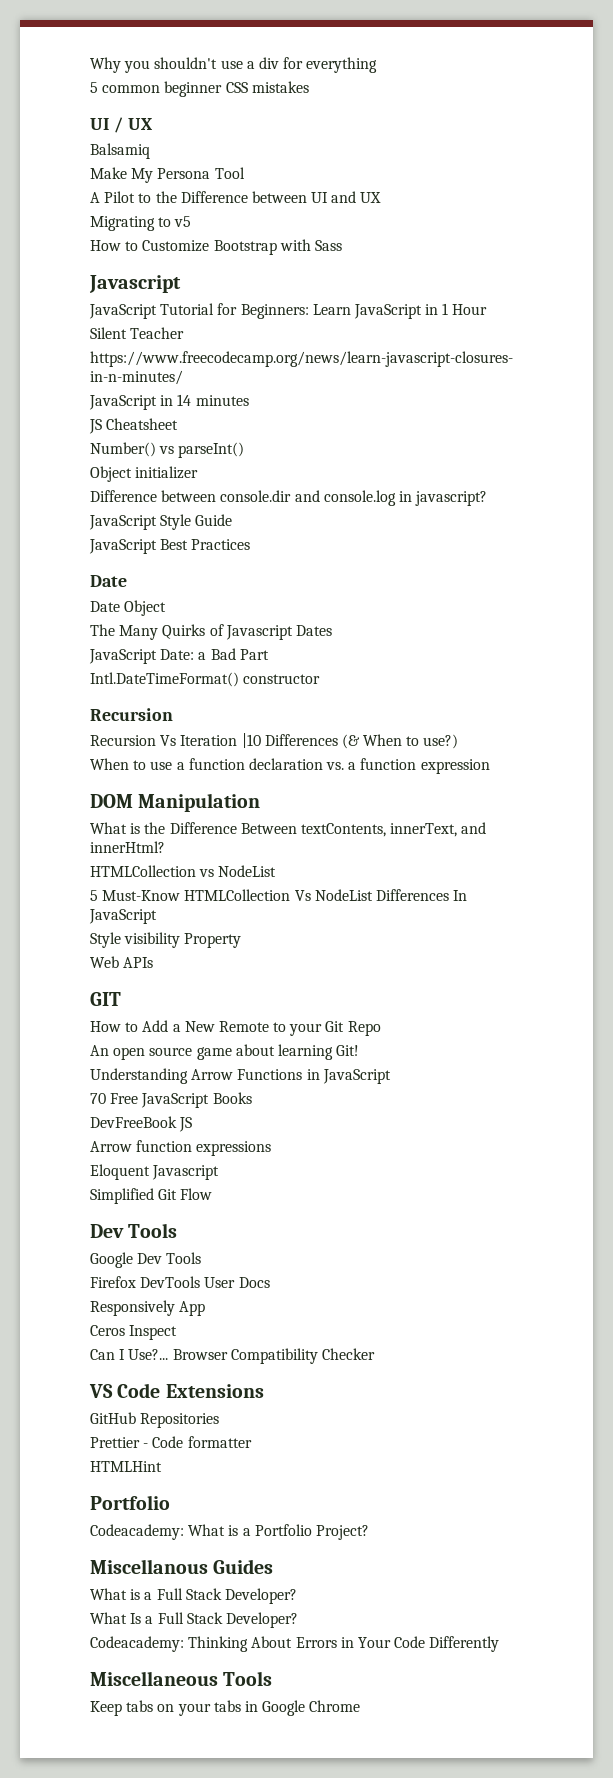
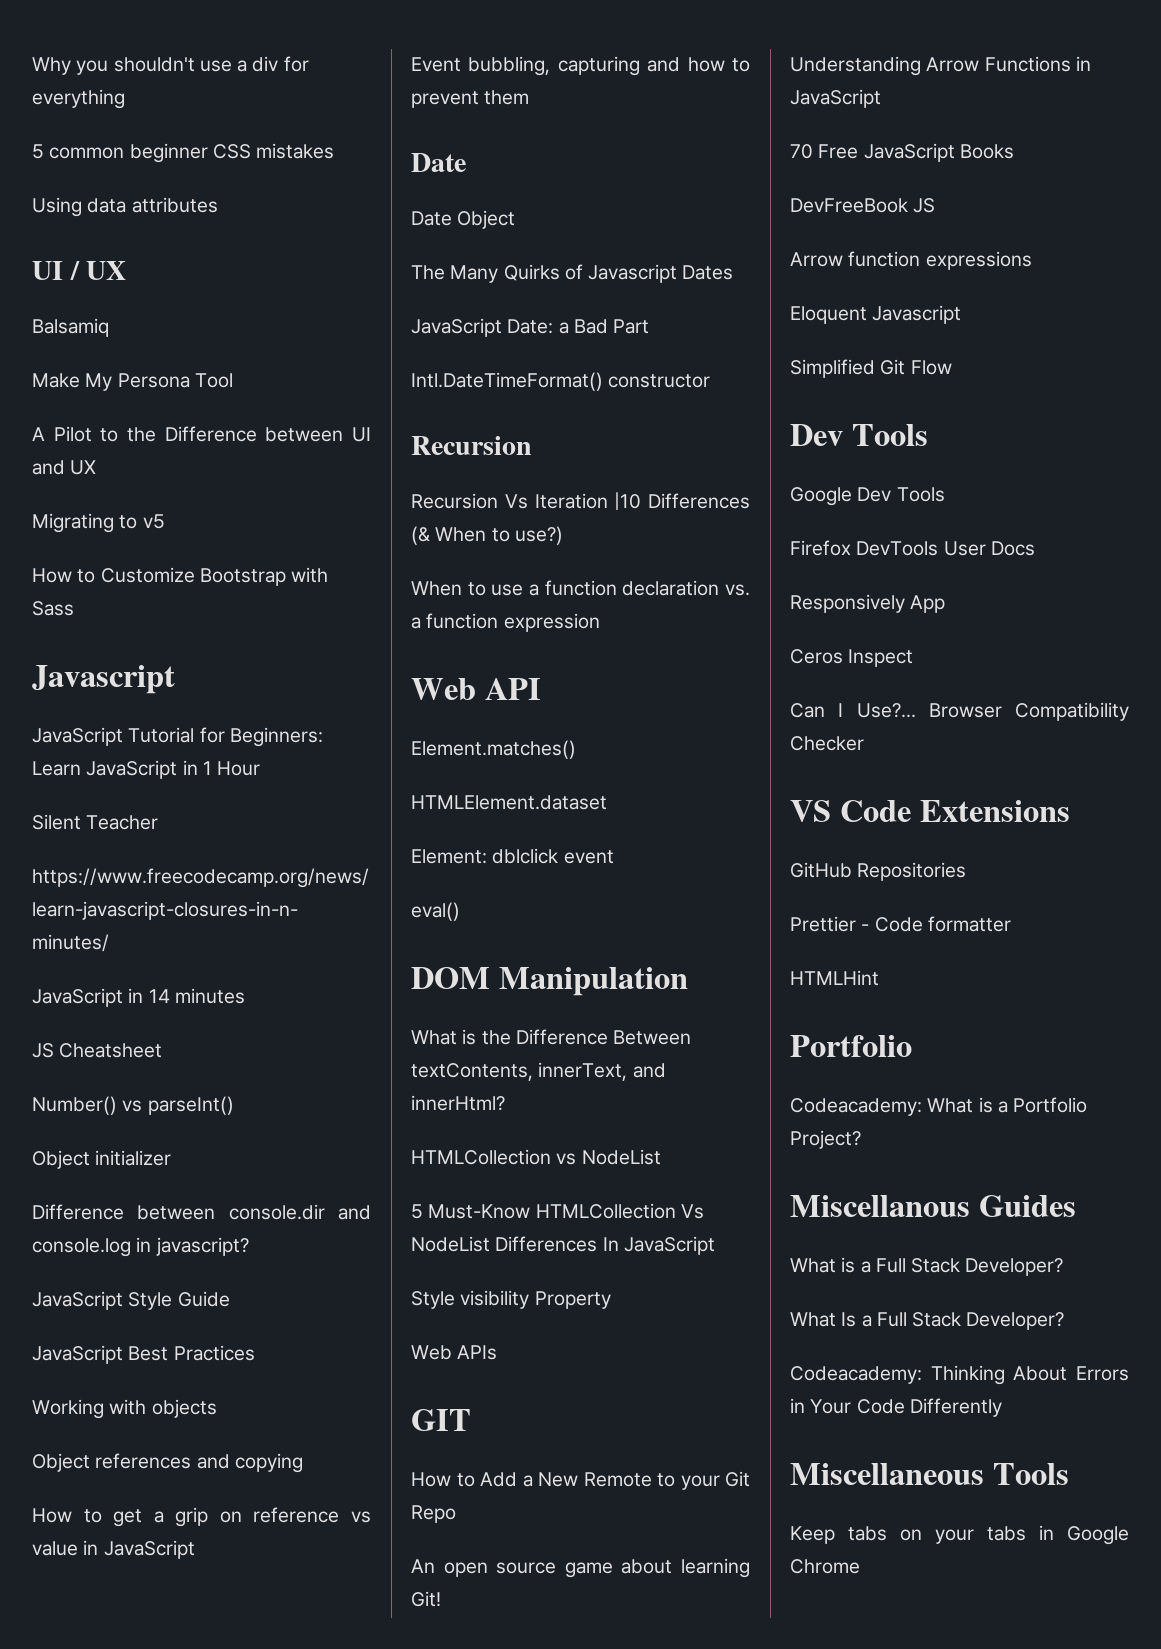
(309, 87) none -> [32,197,218,217] // Using data attributes
(251, 544) none -> [32,1399,217,1419] [32,1453,303,1473] [32,1507,371,1527] [32,1540,195,1559] [411,56,750,76] [411,90,530,108] // Working with objects // Object references and copying // How to get a grip on reference vs value in JavaScript // Event bubbling, capturing and how to prevent them
(490, 766) none -> [411,678,541,700] [411,740,576,759] [411,795,607,810] [411,848,614,864] [411,902,460,921] // Web API // Element.matches() // HTMLElement.dataset // Element: dblclick event // eval()

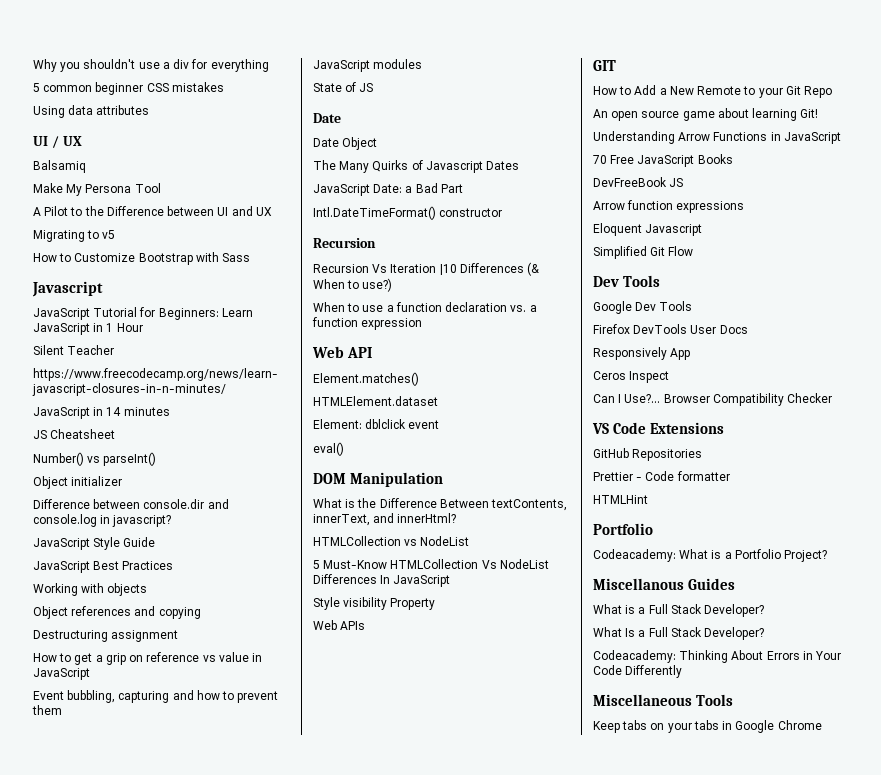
(303, 1463) none -> [33,630,179,642] // Destructuring assignment
(530, 97) none -> [313,59,423,72] [313,82,374,92] // JavaScript modules // State of JS

